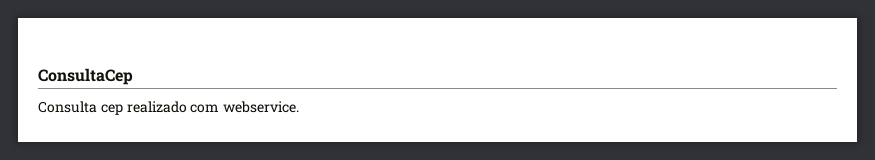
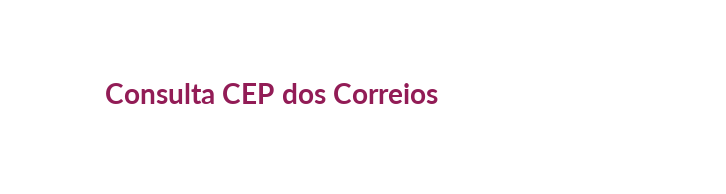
[38,68,133,85] [38,101,300,115] ConsultaCep // Consulta cep realizado com webservice. -> [105,83,439,104] Consulta CEP dos Correios

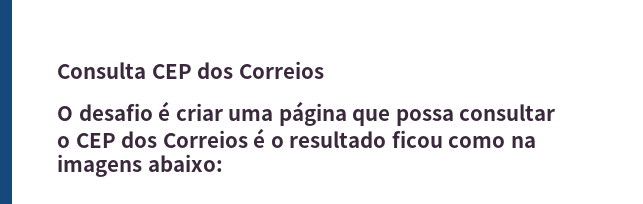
(439, 93) none -> [57,101,556,126] [57,128,536,148] [57,154,223,177] // O desafio é criar uma página que possa consultar o CEP dos Correios é o resultado ficou como na imagens abaixo:

